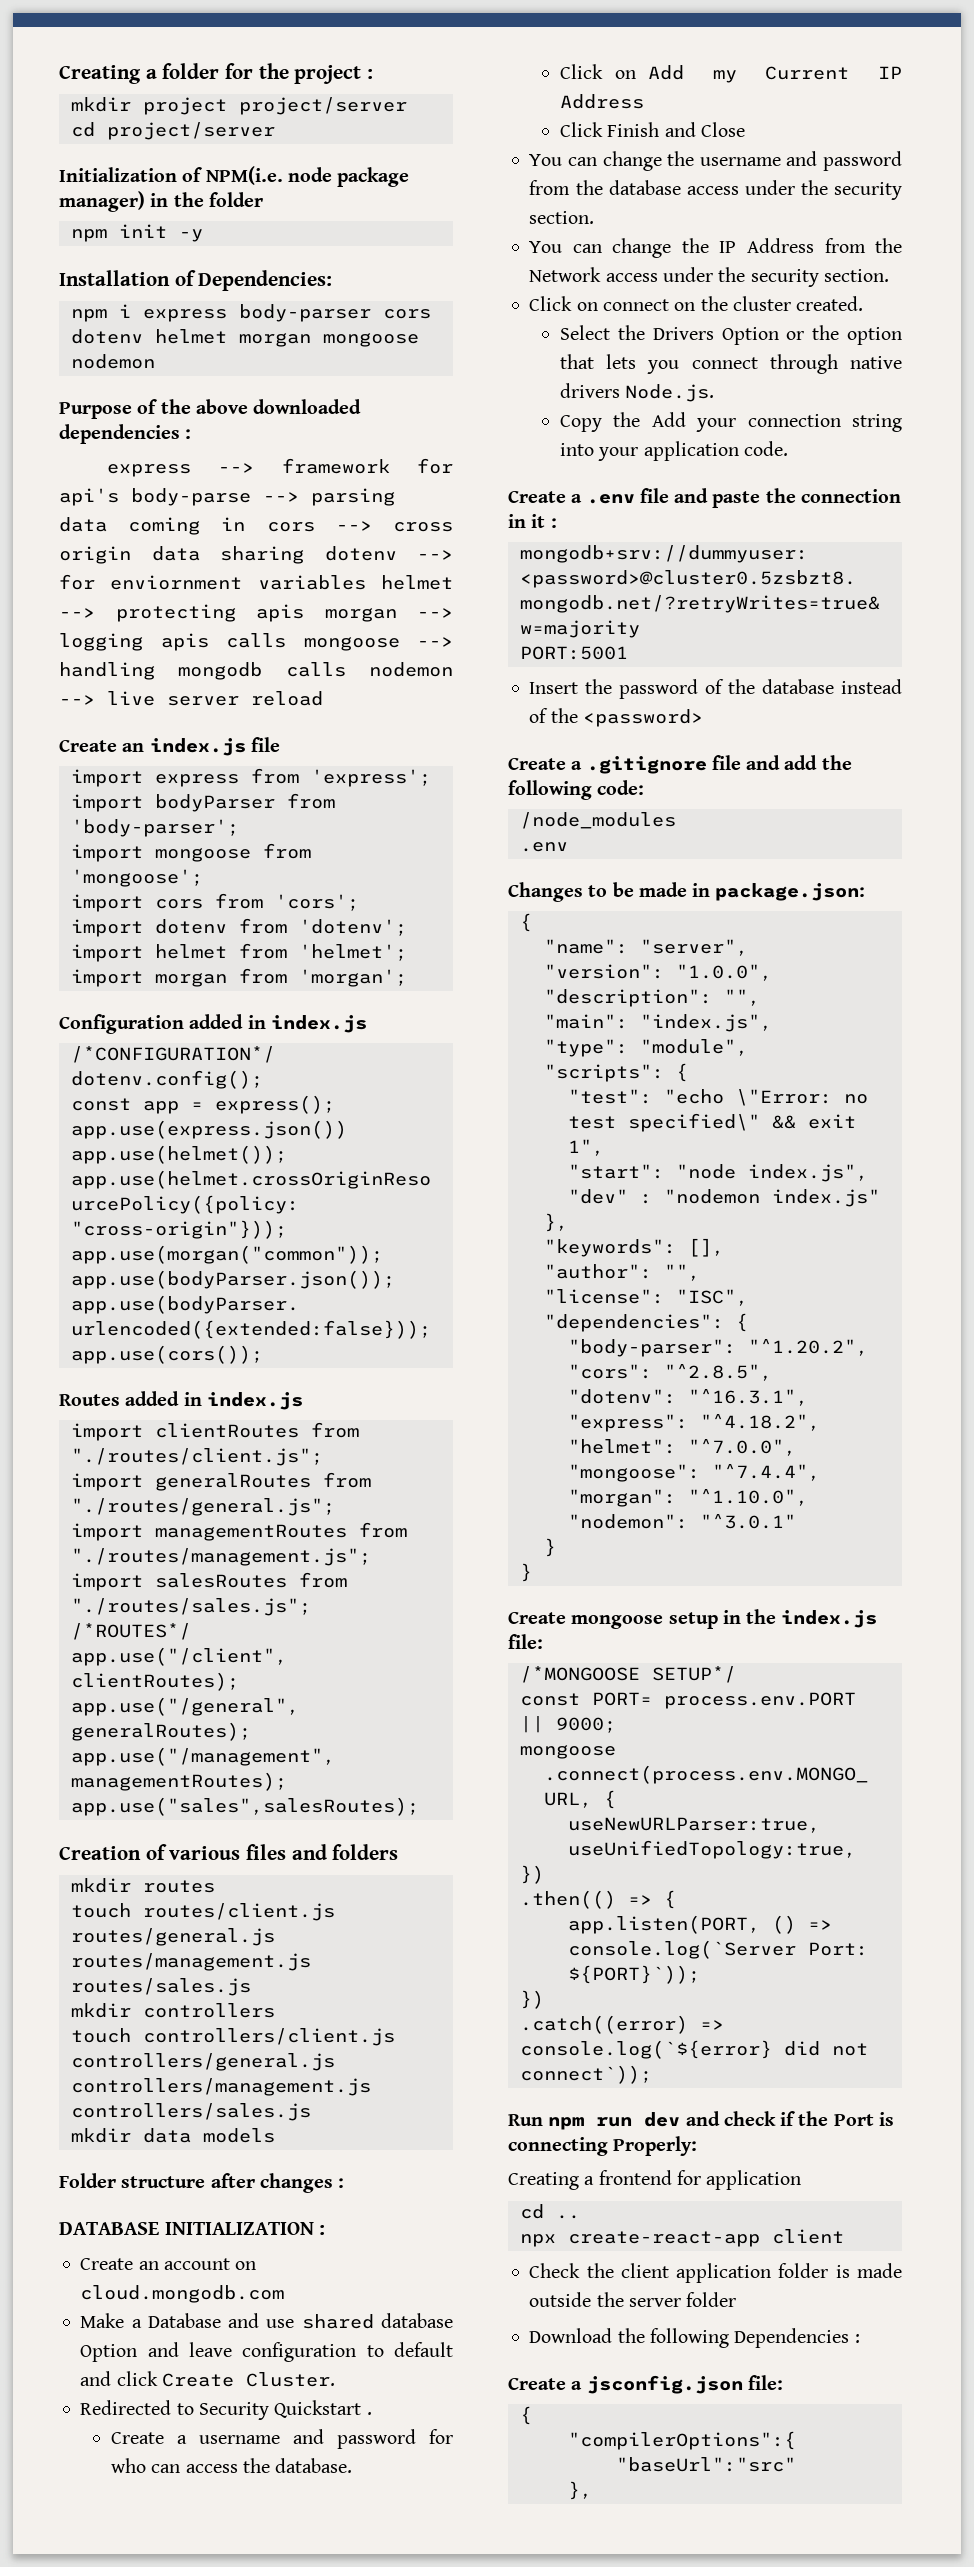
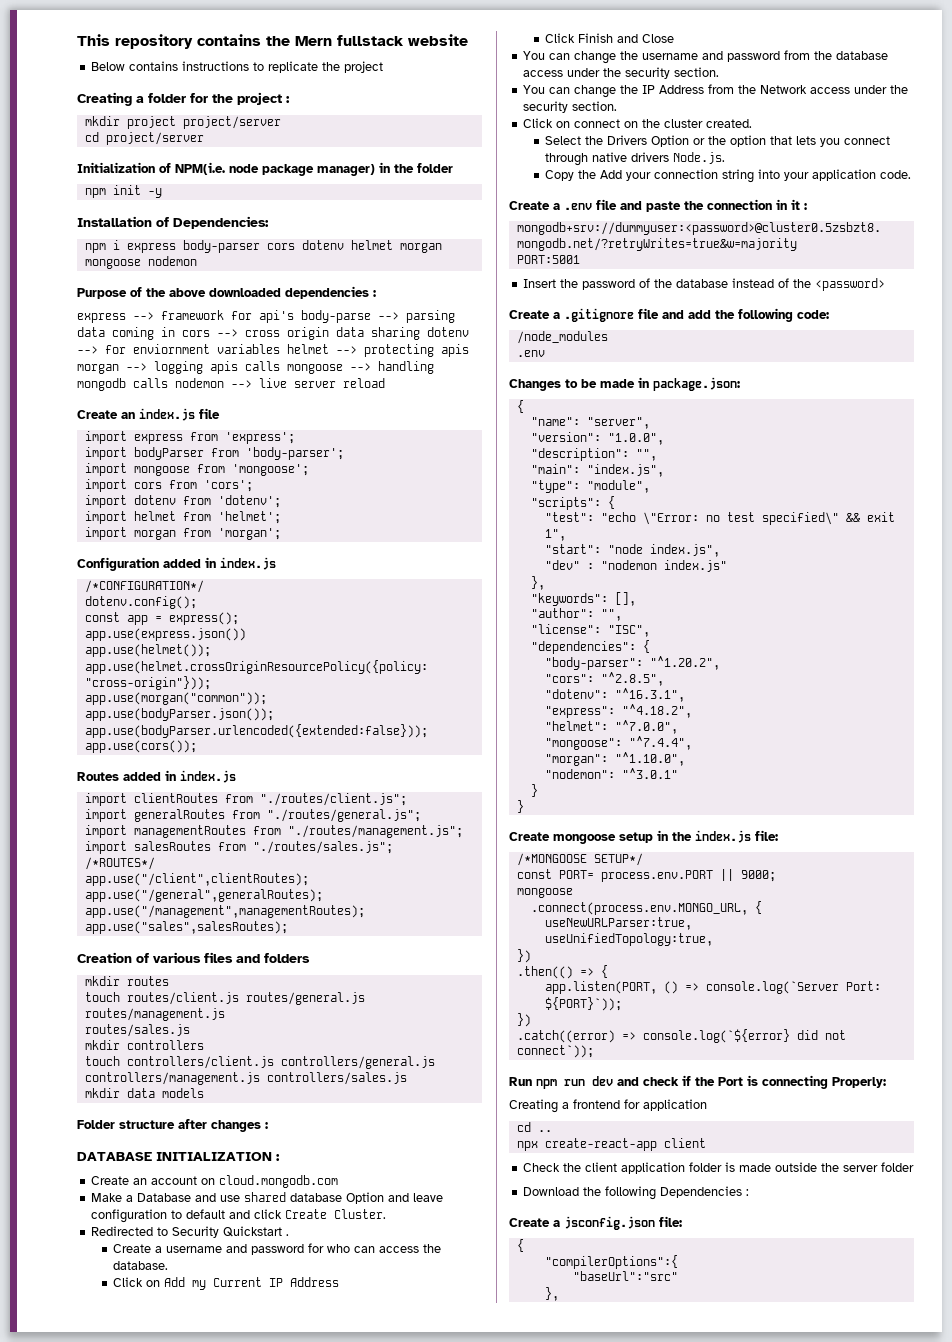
(59, 74) none -> [77,34,468,49] [90,61,383,73] This repository contains the Mern fullstack website // Below contains instructions to replicate the project //

